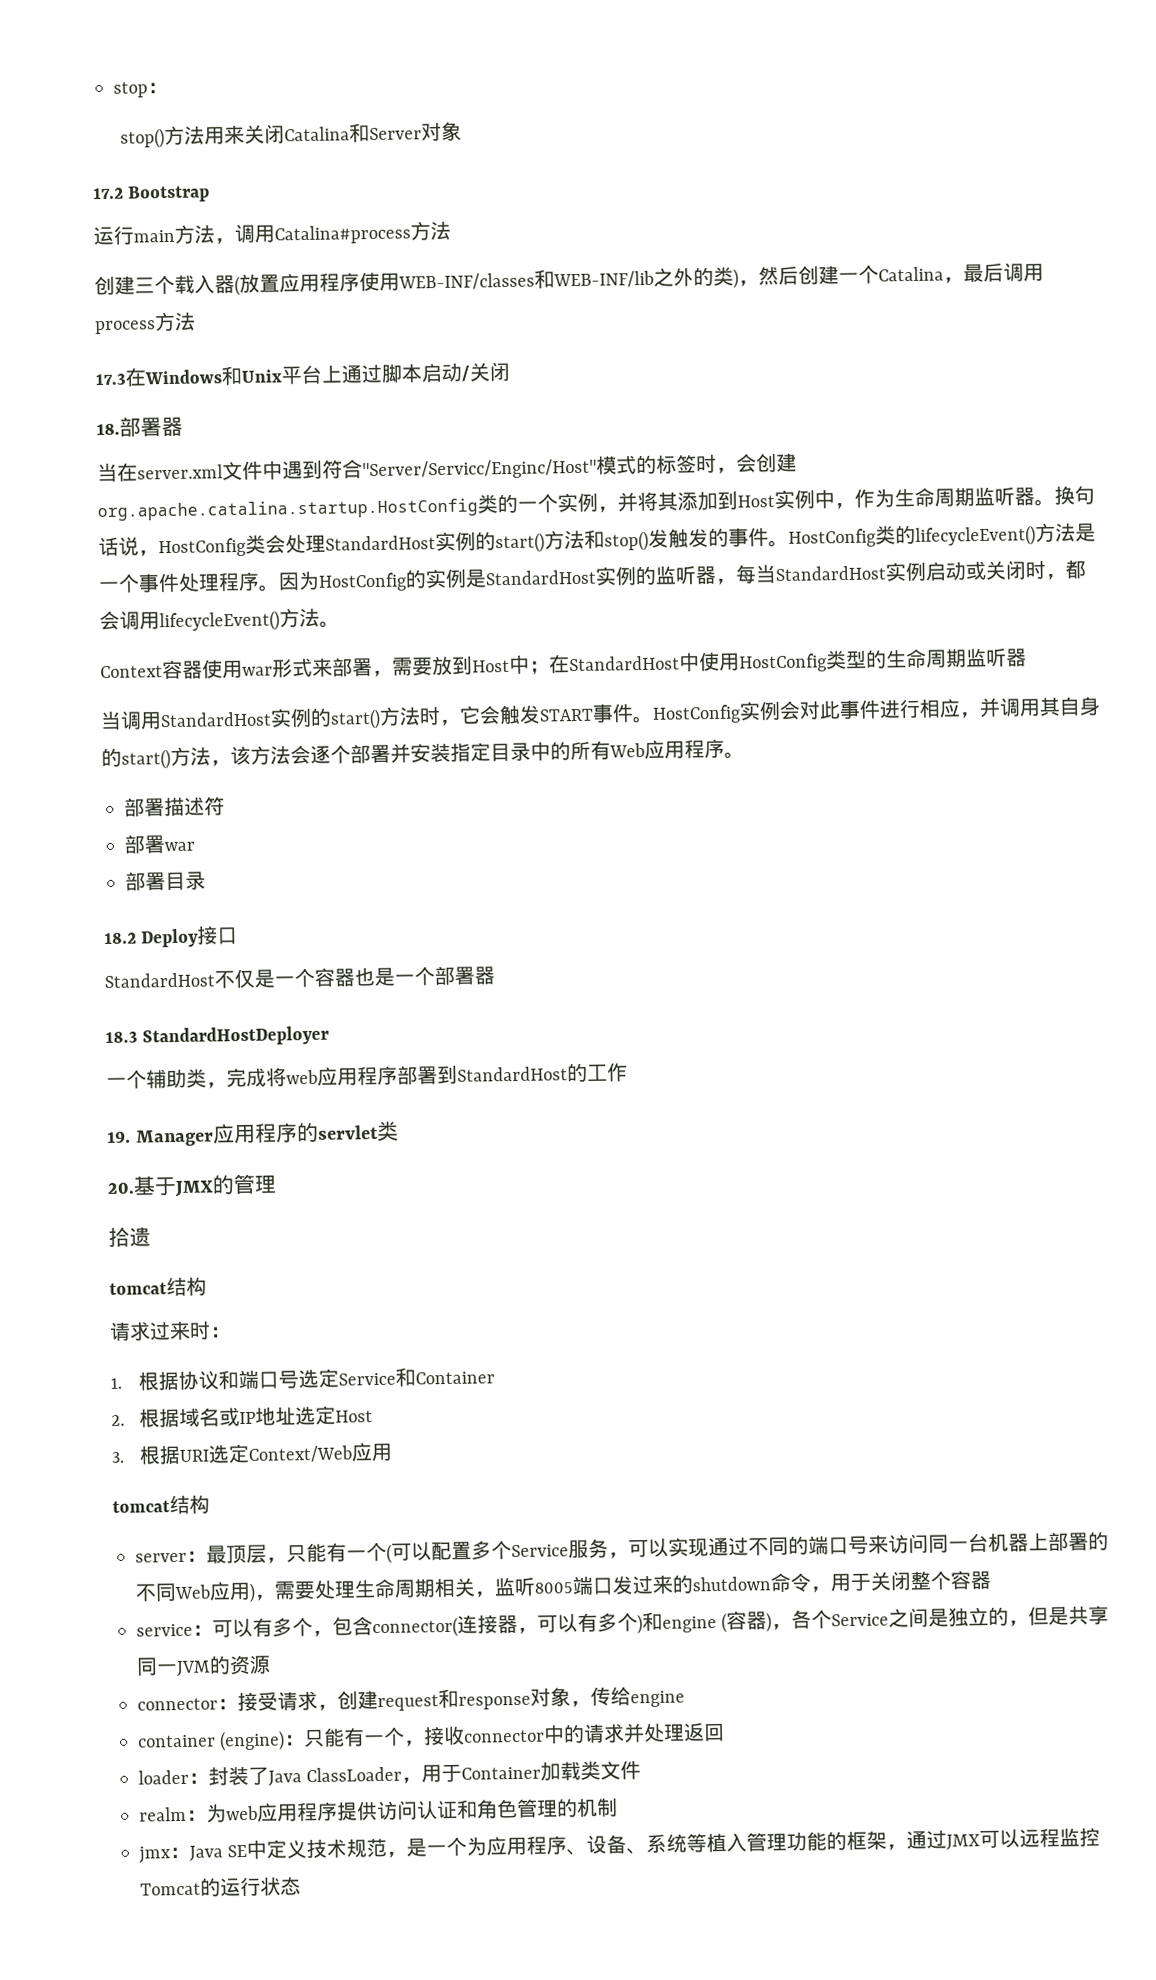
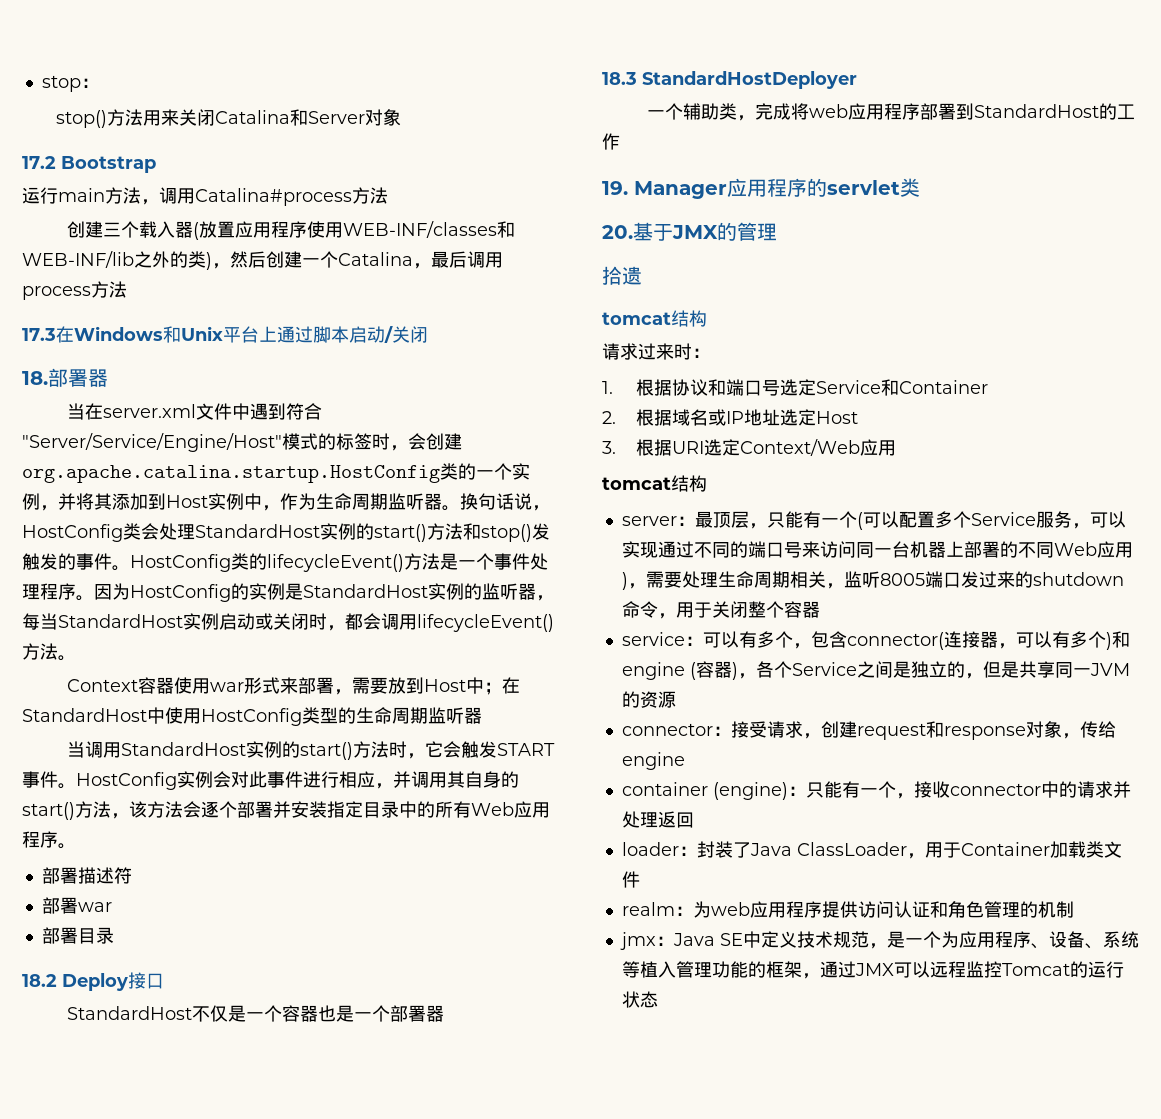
[362,458,597,481] "Server/Servicc/Enginc/Host" -> [22,433,282,452] "Server/Service/Engine/Host"

